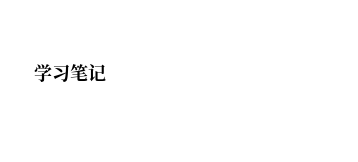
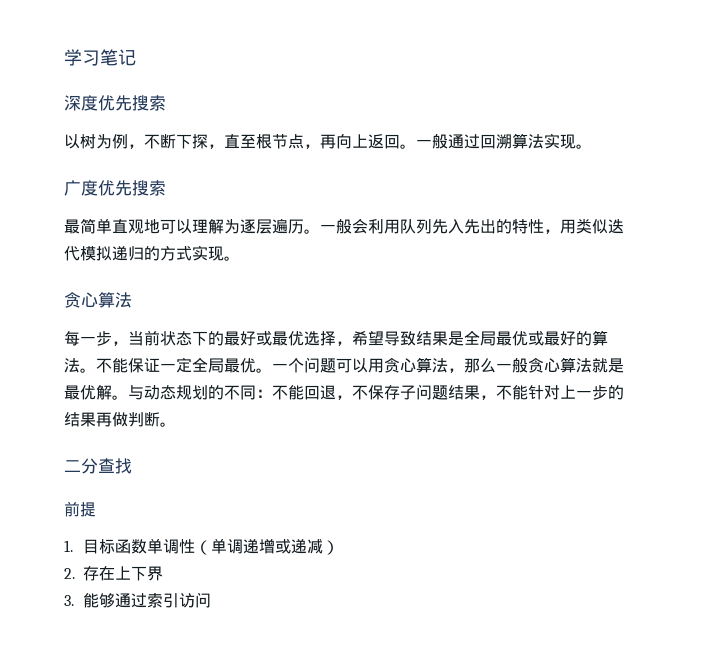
(106, 73) none -> [64,95,166,111] [64,133,592,149] [64,180,166,196] [64,218,624,234] [64,245,240,261] [64,292,132,308] [64,330,608,346] [64,357,624,373] [64,384,624,400] [64,412,176,427] [64,458,132,474] [64,501,96,517] [64,538,339,555] [64,566,163,581] [64,592,211,608] // 深度优先搜索 // 以树为例，不断下探，直至根节点，再向上返回。一般通过回溯算法实现。 // 广度优先搜索 // 最简单直观地可以理解为逐层遍历。一般会利用队列先入先出的特性，用类似迭代模拟递归的方式实现。 // 贪心算法 // 每一步，当前状态下的最好或最优选择，希望导致结果是全局最优或最好的算法。不能保证一定全局最优。一个问题可以用贪心算法，那么一般贪心算法就是最优解。与动态规划的不同：不能回退，不保存子问题结果，不能针对上一步的结果再做判断。 // 二分查找 // 前提 // 1.目标函数单调性（单调递增或递减） // 2.存在上下界 // 3.能够通过索引访问

